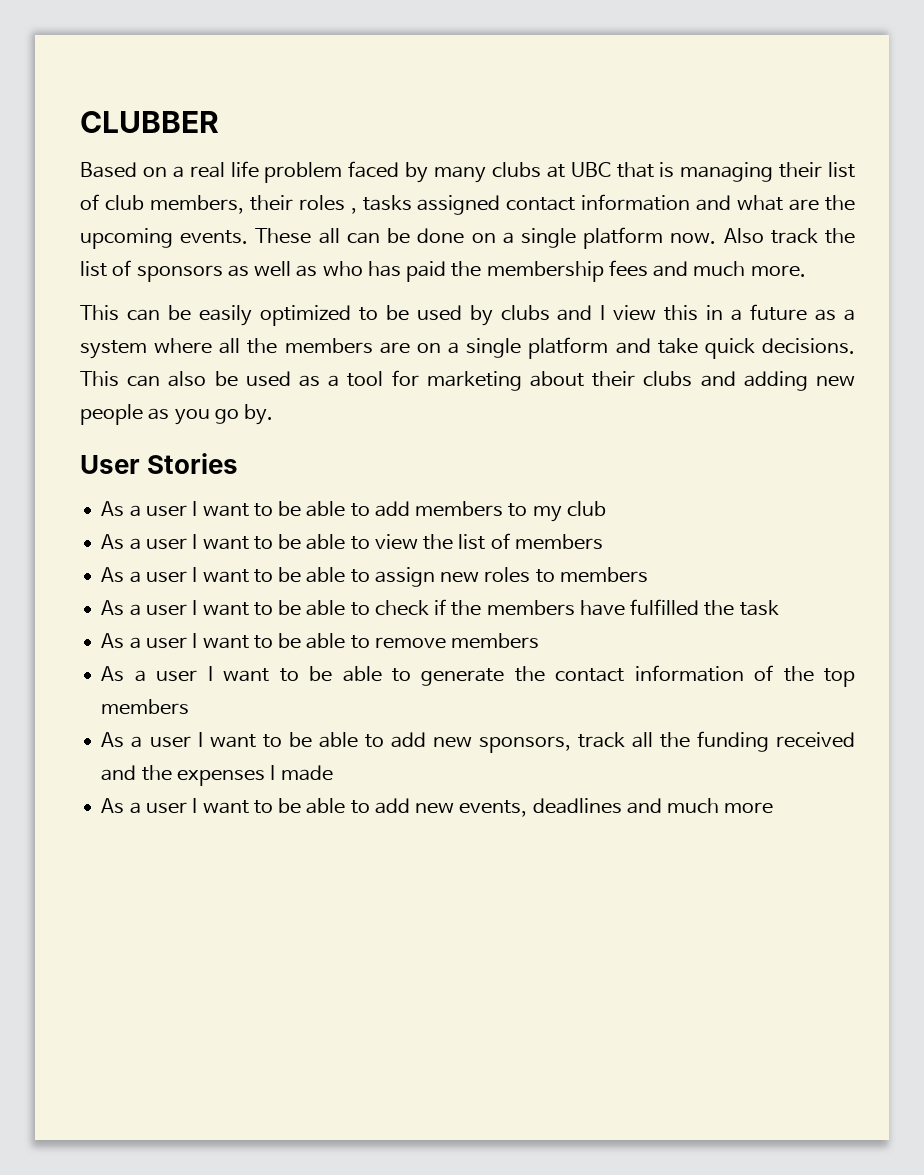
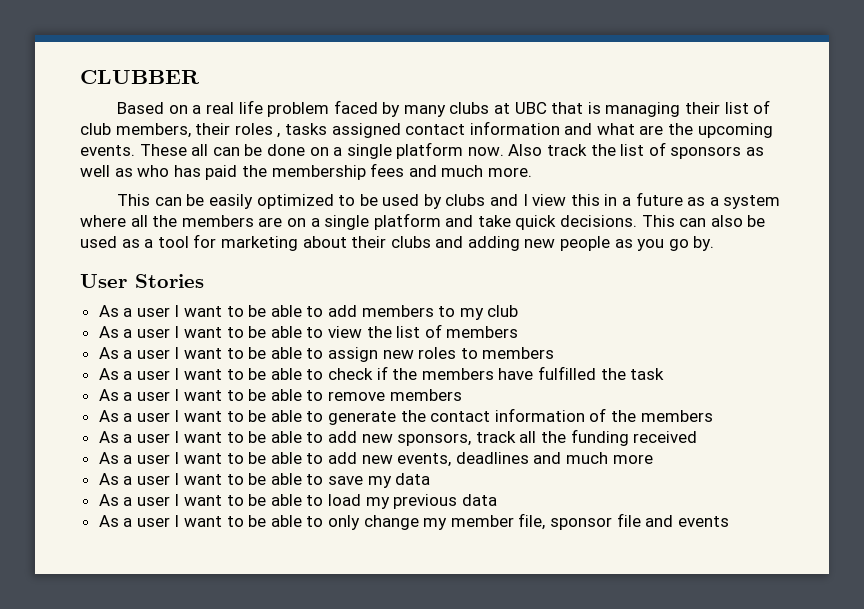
[824,668,855,687] top -> (636, 416) none
[101,765,333,786] and the expenses I made -> (698, 437) none
(774, 808) none -> [98,473,431,488] [98,494,497,509] [98,513,729,530] // As a user I want to be able to save my data // As a user I want to be able to load my previous data // As a user I want to be able to only change my member file, sponsor file and events

